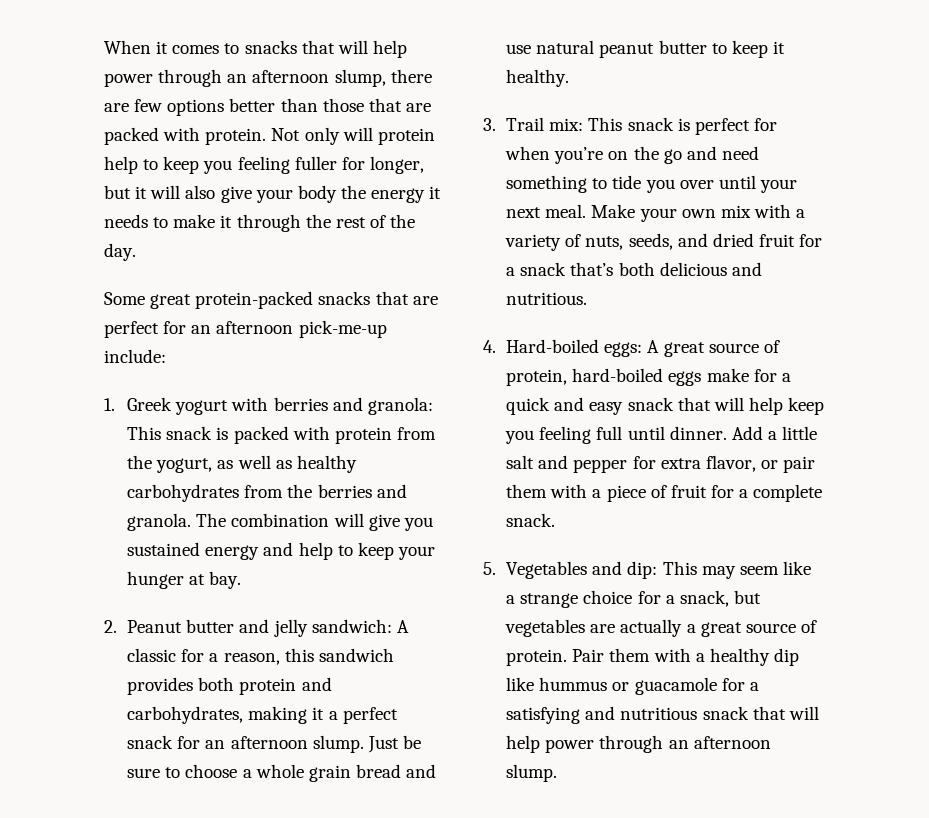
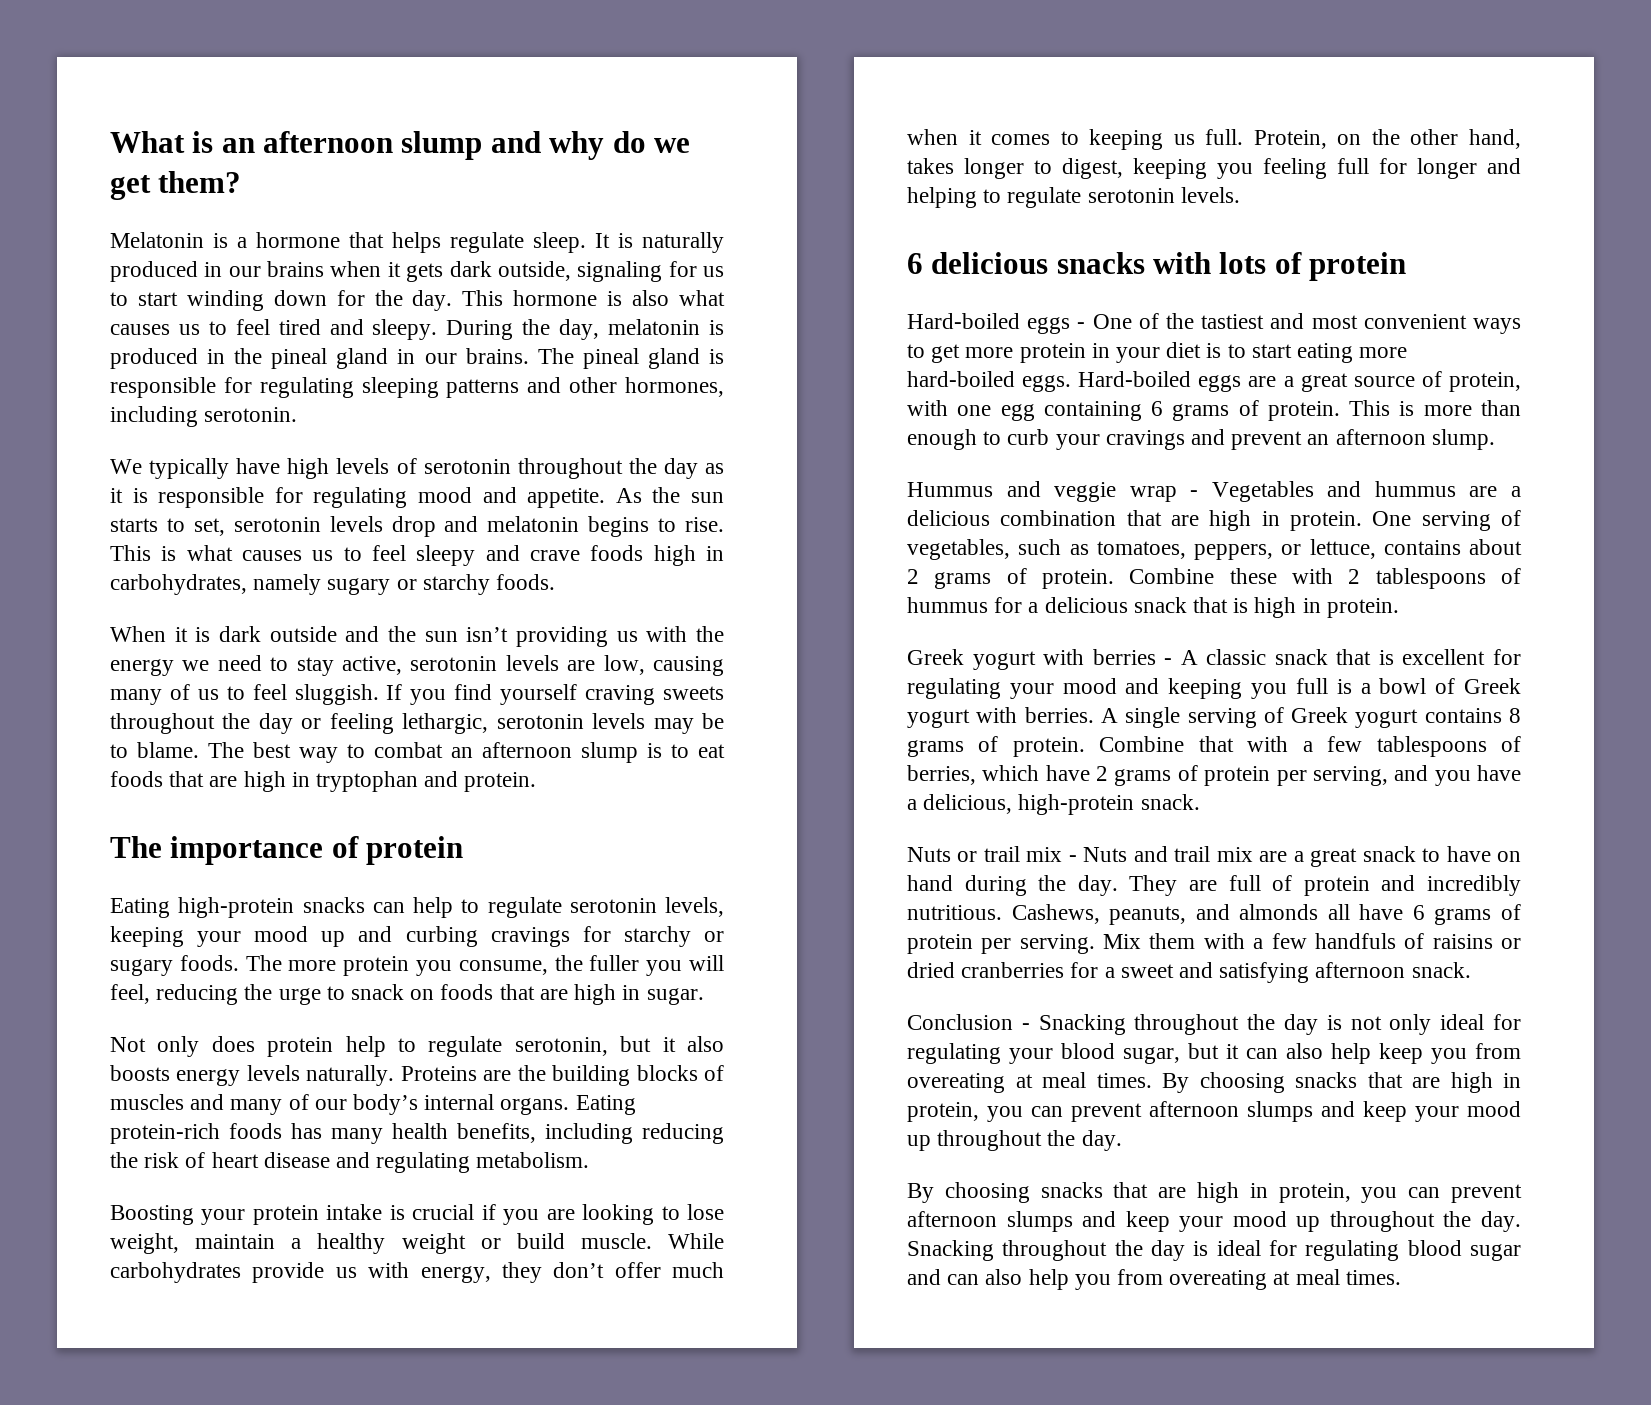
[104,40,407,58] [104,69,432,87] [104,98,431,116] [104,127,435,145] [104,156,424,174] [104,185,442,203] [104,214,416,232] [104,243,136,261] [104,291,438,309] [104,320,387,338] [104,349,166,363] [104,397,433,415] [127,426,437,444] [127,455,357,473] [127,484,407,502] [127,513,433,531] [127,542,436,560] [127,571,242,589] [104,619,409,637] [127,648,394,665] [127,677,332,695] [127,706,398,724] [127,735,422,753] [127,764,437,782] [506,40,786,58] [506,69,570,87] [483,117,778,135] [505,146,760,164] [506,175,798,193] [506,204,806,222] [505,233,823,251] [506,262,762,276] [506,292,588,305] [483,339,780,357] [506,368,791,386] [506,397,825,415] [505,426,818,444] [506,455,816,473] [506,484,823,502] [506,513,556,527] [483,561,812,579] [506,590,762,608] [505,619,818,637] [506,648,800,666] [506,677,759,695] [506,706,819,724] [506,735,771,753] [506,764,558,782] When it comes to snacks that will help power through an afternoon slump, there are few options better than those that are packed with protein. Not only will protein help to keep you feeling fuller for longer, but it will also give your body the energy it needs to make it through the rest of the day. // Some great protein-packed snacks that are perfect for an afternoon pick-me-up include: // 1. Greek yogurt with berries and granola: This snack is packed with protein from the yogurt, as well as healthy carbohydrates from the berries and granola. The combination will give you sustained energy and help to keep your hunger at bay. // 2. Peanut butter and jelly sandwich: A classic for a reason, this sandwich provides both protein and carbohydrates, making it a perfect snack for an afternoon slump. Just be sure to choose a whole grain bread and use natural peanut butter to keep it healthy. // 3. Trail mix: This snack is perfect for when you’re on the go and need something to tide you over until your next meal. Make your own mix with a variety of nuts, seeds, and dried fruit for a snack that’s both delicious and nutritious. // 4. Hard-boiled eggs: A great source of protein, hard-boiled eggs make for a quick and easy snack that will help keep you feeling full until dinner. Add a little salt and pepper for extra flavor, or pair them with a piece of fruit for a complete snack. // 5. Vegetables and dip: This may seem like a strange choice for a snack, but vegetables are actually a great source of protein. Pair them with a healthy dip like hummus or guacamole for a satisfying and nutritious snack that will help power through an afternoon slump. -> [110,131,690,160] [110,171,242,200] [110,232,724,253] [110,261,724,282] [110,290,725,311] [110,319,724,340] [110,348,724,369] [110,377,724,398] [110,406,298,427] [110,458,725,479] [110,487,725,508] [110,516,724,537] [110,545,724,566] [110,574,556,595] [110,626,724,647] [110,655,724,676] [110,684,724,705] [110,713,725,734] [110,742,725,763] [110,771,537,792] [110,836,464,865] [110,897,724,918] [110,926,724,947] [110,955,724,976] [110,984,704,1005] [110,1036,724,1057] [110,1065,724,1086] [110,1094,636,1115] [110,1123,724,1144] [110,1152,590,1173] [110,1204,724,1225] [110,1233,724,1254] [110,1262,724,1283] [907,129,1521,150] [907,158,1521,179] [907,187,1240,208] [907,252,1407,281] [907,313,1521,334] [907,342,1408,363] [907,371,1521,392] [907,400,1521,421] [907,429,1495,450] [907,481,1521,502] [907,510,1521,531] [907,539,1522,560] [907,568,1521,589] [907,597,1399,618] [907,649,1521,670] [907,678,1521,699] [907,707,1521,728] [907,736,1521,757] [907,765,1521,786] [907,794,1200,815] [907,846,1522,867] [907,875,1521,896] [907,904,1521,925] [907,933,1521,954] [907,962,1471,983] [907,1014,1521,1035] [907,1043,1521,1064] [907,1072,1521,1093] [907,1101,1521,1122] [907,1130,1122,1151] [907,1182,1522,1203] [907,1211,1521,1232] [907,1240,1521,1261] [907,1269,1401,1290] What is an afternoon slump and why do we get them? // Melatonin is a hormone that helps regulate sleep. It is naturally produced in our brains when it gets dark outside, signaling for us to start winding down for the day. This hormone is also what causes us to feel tired and sleepy. During the day, melatonin is produced in the pineal gland in our brains. The pineal gland is responsible for regulating sleeping patterns and other hormones, including serotonin. // We typically have high levels of serotonin throughout the day as it is responsible for regulating mood and appetite. As the sun starts to set, serotonin levels drop and melatonin begins to rise. This is what causes us to feel sleepy and crave foods high in carbohydrates, namely sugary or starchy foods. // When it is dark outside and the sun isn’t providing us with the energy we need to stay active, serotonin levels are low, causing many of us to feel sluggish. If you find yourself craving sweets throughout the day or feeling lethargic, serotonin levels may be to blame. The best way to combat an afternoon slump is to eat foods that are high in tryptophan and protein. // The importance of protein // Eating high-protein snacks can help to regulate serotonin levels, keeping your mood up and curbing cravings for starchy or sugary foods. The more protein you consume, the fuller you will feel, reducing the urge to snack on foods that are high in sugar. // Not only does protein help to regulate serotonin, but it also boosts energy levels naturally. Proteins are the building blocks of muscles and many of our body’s internal organs. Eating protein-rich foods has many health benefits, including reducing the risk of heart disease and regulating metabolism. // Boosting your protein intake is crucial if you are looking to lose weight, maintain a healthy weight or build muscle. While carbohydrates provide us with energy, they don’t offer much when it comes to keeping us full. Protein, on the other hand, takes longer to digest, keeping you feeling full for longer and helping to regulate serotonin levels. // 6 delicious snacks with lots of protein // Hard-boiled eggs - One of the tastiest and most convenient ways to get more protein in your diet is to start eating more hard-boiled eggs. Hard-boiled eggs are a great source of protein, with one egg containing 6 grams of protein. This is more than enough to curb your cravings and prevent an afternoon slump. // Hummus and veggie wrap - Vegetables and hummus are a delicious combination that are high in protein. One serving of vegetables, such as tomatoes, peppers, or lettuce, contains about 2 grams of protein. Combine these with 2 tablespoons of hummus for a delicious snack that is high in protein. // Greek yogurt with berries - A classic snack that is excellent for regulating your mood and keeping you full is a bowl of Greek yogurt with berries. A single serving of Greek yogurt contains 8 grams of protein. Combine that with a few tablespoons of berries, which have 2 grams of protein per serving, and you have a delicious, high-protein snack. // Nuts or trail mix - Nuts and trail mix are a great snack to have on hand during the day. They are full of protein and incredibly nutritious. Cashews, peanuts, and almonds all have 6 grams of protein per serving. Mix them with a few handfuls of raisins or dried cranberries for a sweet and satisfying afternoon snack. // Conclusion - Snacking throughout the day is not only ideal for regulating your blood sugar, but it can also help keep you from overeating at meal times. By choosing snacks that are high in protein, you can prevent afternoon slumps and keep your mood up throughout the day. // By choosing snacks that are high in protein, you can prevent afternoon slumps and keep your mood up throughout the day. Snacking throughout the day is ideal for regulating blood sugar and can also help you from overeating at meal times.

